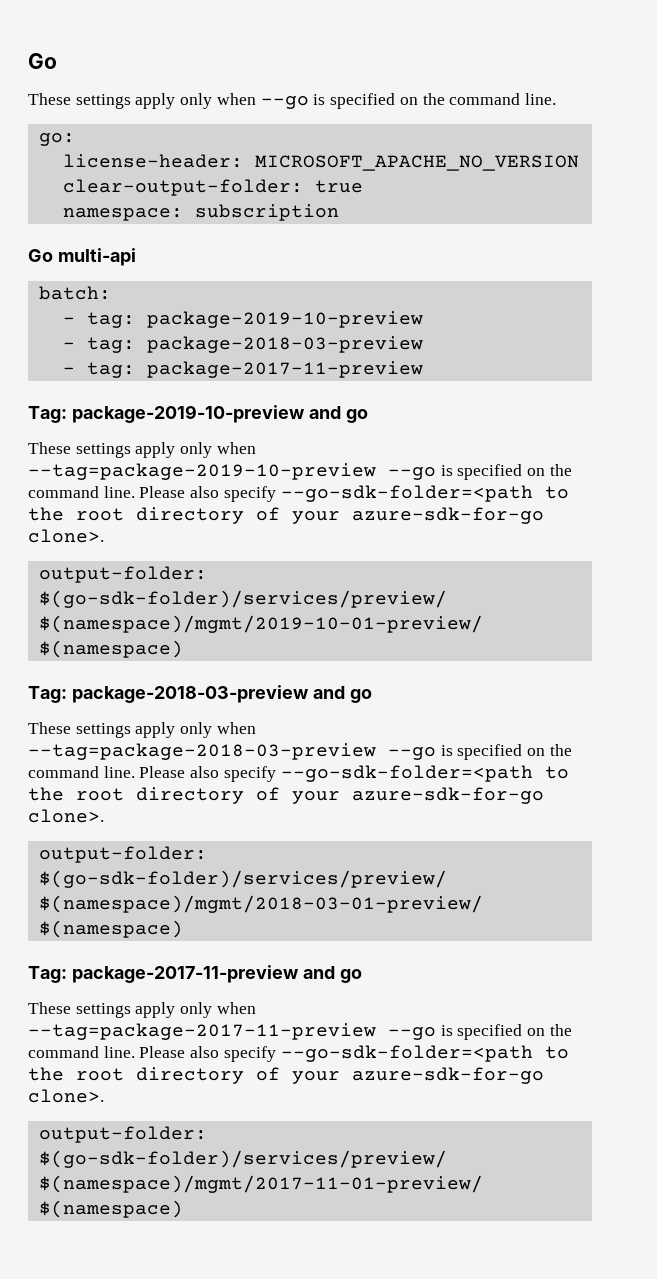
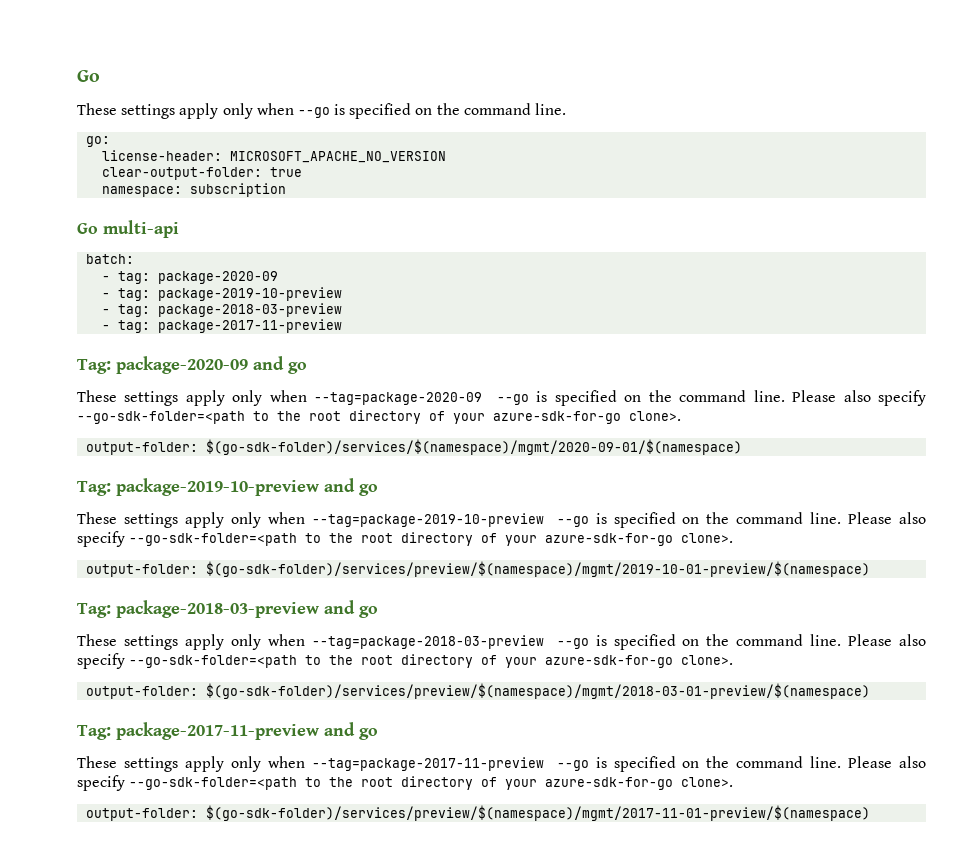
(111, 293) none -> [102,271,279,284] // - tag: package-2020-09
(423, 369) none -> [77,356,307,374] [77,390,926,406] [77,410,681,424] [86,439,743,455] // Tag: package-2020-09 and go // These settings apply only when --tag=package-2020-09 --go is specified on the command line. Please also specify --go-sdk-folder=<path to the root directory of your azure-sdk-for-go clone>. // output-folder: $(go-sdk-folder)/services/$(namespace)/mgmt/2020-09-01/$(namespace)

